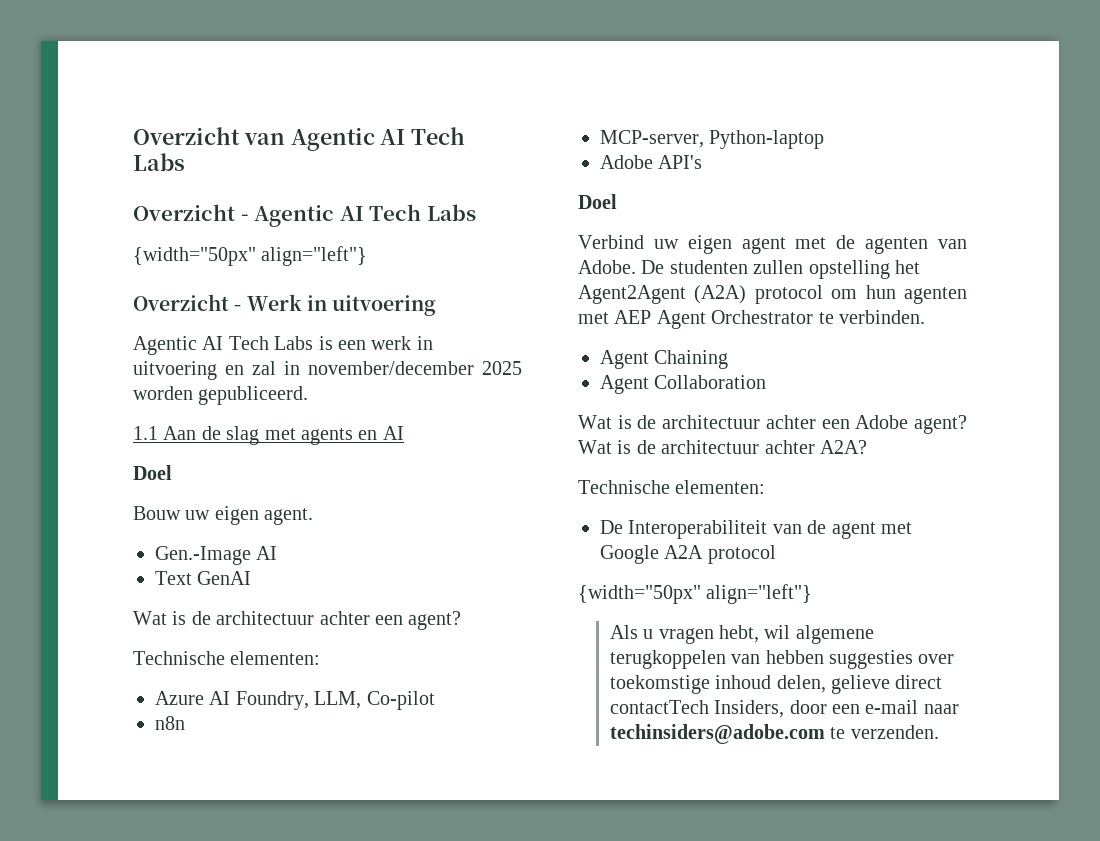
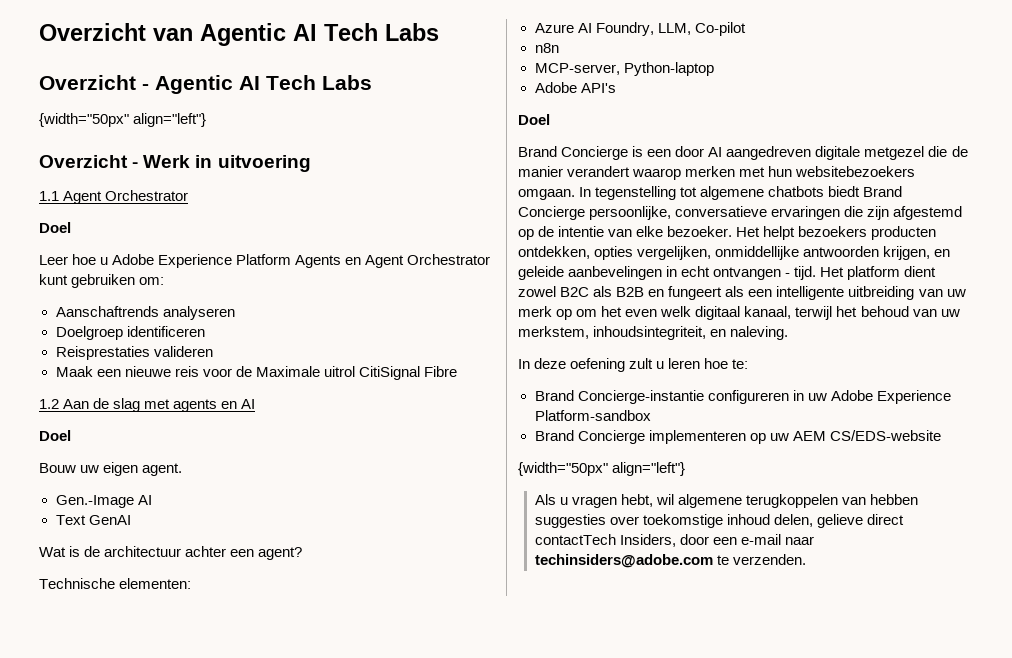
[133,336,433,355] [133,361,522,380] [133,386,309,405] [133,426,158,440] Agentic AI Tech Labs is een werk in uitvoering en zal in november/december 2025 worden gepubliceerd. // 1.1 -> [39,190,189,204] [39,222,71,233] [39,254,491,268] [39,274,165,288] [55,306,235,320] [55,326,205,340] [55,346,213,360] [55,366,457,380] [39,399,59,409] 1.1 Agent Orchestrator // Doel // Leer hoe u Adobe Experience Platform Agents en Agent Orchestrator kunt gebruiken om: // Aanschaftrends analyseren // Doelgroep identificeren // Reisprestaties valideren // Maak een nieuwe reis voor de Maximale uitrol CitiSignal Fibre // 1.2
[578,235,967,254] [578,260,920,279] [578,285,967,304] [578,310,925,329] [600,350,729,369] [600,375,767,394] [578,415,967,434] [578,440,867,454] [578,480,766,494] [600,520,912,539] [600,545,776,564] Verbind uw eigen agent met de agenten van Adobe. De studenten zullen opstelling het Agent2Agent (A2A) protocol om hun agenten met AEP Agent Orchestrator te verbinden. // Agent Chaining // Agent Collaboration // Wat is de architectuur achter een Adobe agent? Wat is de architectuur achter A2A? // Technische elementen: // De Interoperabiliteit van de agent met Google A2A protocol -> [518,146,968,160] [518,166,916,180] [518,186,903,200] [518,206,963,220] [518,226,937,240] [518,246,951,260] [518,266,937,280] [518,286,966,300] [518,306,960,320] [518,326,789,340] [518,358,749,372] [534,390,951,404] [534,410,651,421] [534,430,941,444] Brand Concierge is een door AI aangedreven digitale metgezel die de manier verandert waarop merken met hun websitebezoekers omgaan. In tegenstelling tot algemene chatbots biedt Brand Concierge persoonlijke, conversatieve ervaringen die zijn afgestemd op de intentie van elke bezoeker. Het helpt bezoekers producten ontdekken, opties vergelijken, onmiddellijke antwoorden krijgen, en geleide aanbevelingen in echt ontvangen - tijd. Het platform dient zowel B2C als B2B en fungeert als een intelligente uitbreiding van uw merk op om het even welk digitaal kanaal, terwijl het behoud van uw merkstem, inhoudsintegriteit, en naleving. // In deze oefening zult u leren hoe te: // Brand Concierge-instantie configureren in uw Adobe Experience Platform-sandbox // Brand Concierge implementeren op uw AEM CS/EDS-website

